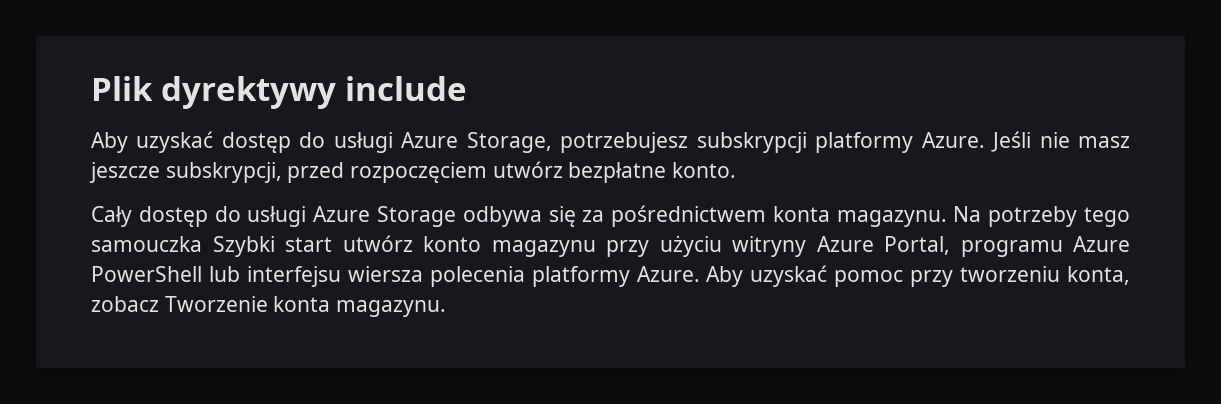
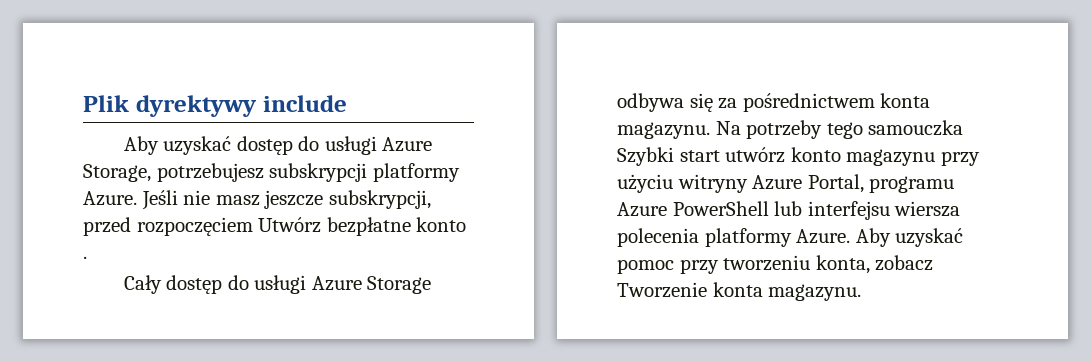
[492,161,737,183] utwórz bezpłatne konto. -> [258,217,467,236] [83,256,87,259] Utwórz bezpłatne konto .

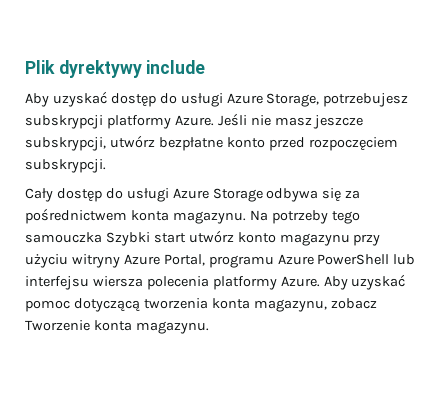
[83,217,467,236] [83,256,87,259] przed rozpoczęciem Utwórz bezpłatne konto . -> [109,135,398,151] [25,159,106,173] utwórz bezpłatne konto przed rozpoczęciem subskrypcji.
[679,255,870,274] przy tworzeniu konta, -> [73,298,327,312] dotyczącą tworzenia konta magazynu,

